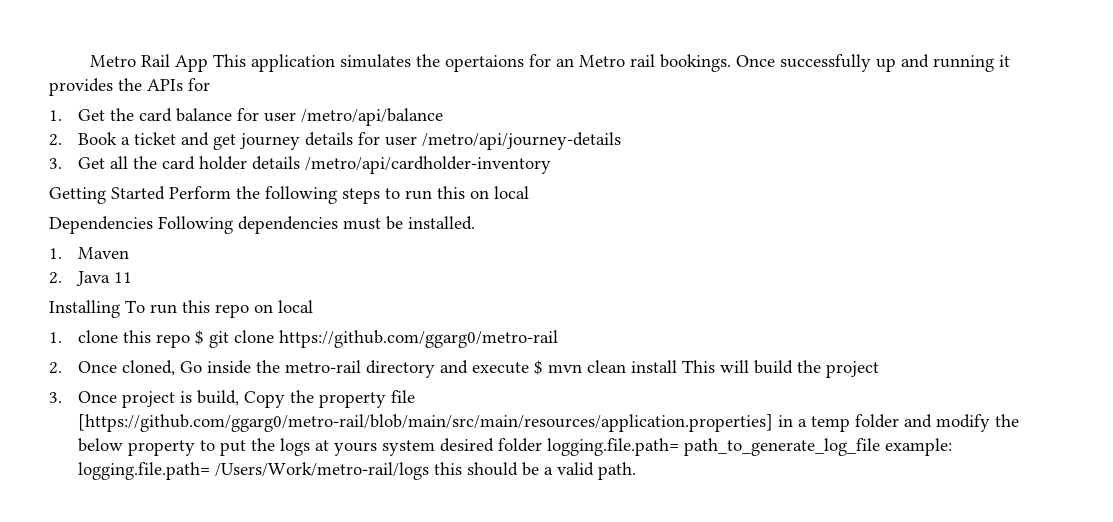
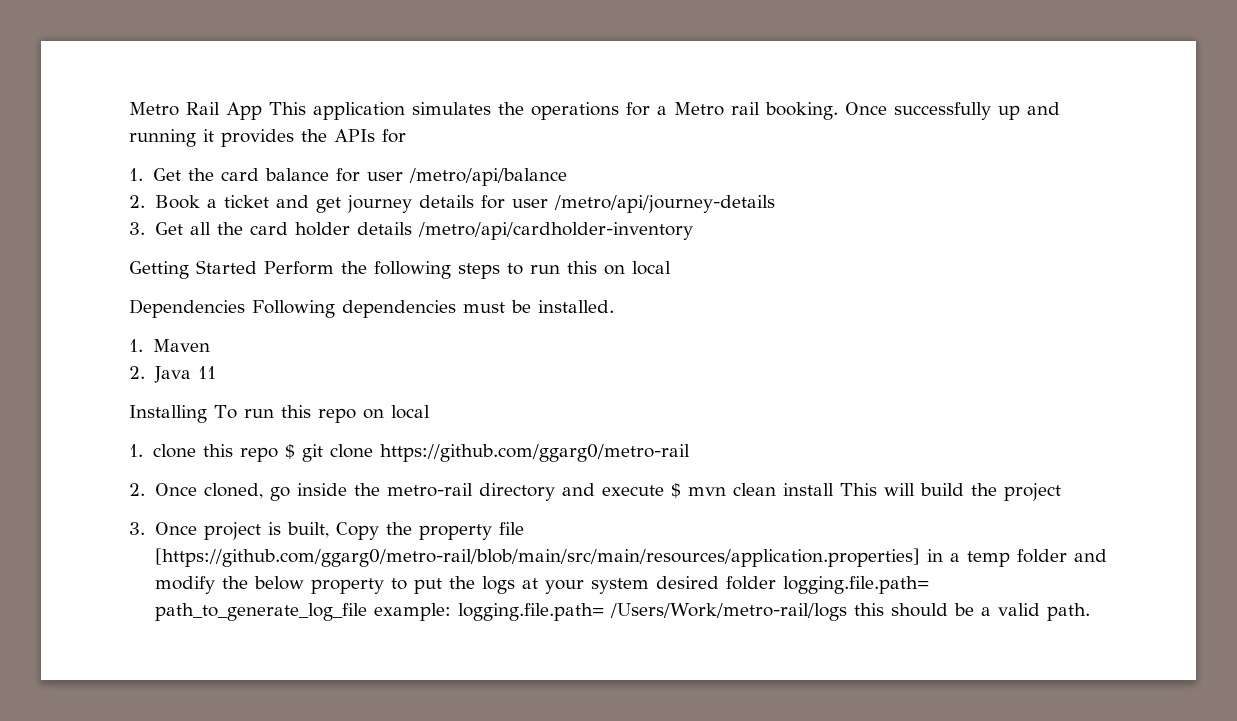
[445,54,575,72] opertaions for an -> [531,102,667,120] operations for a
[660,54,732,72] bookings. -> [765,102,838,120] booking.
[180,361,203,373] Go -> [269,487,290,501] go
[197,390,240,406] build, -> [286,522,329,538] built,
[334,442,378,456] yours -> [544,580,584,594] your

